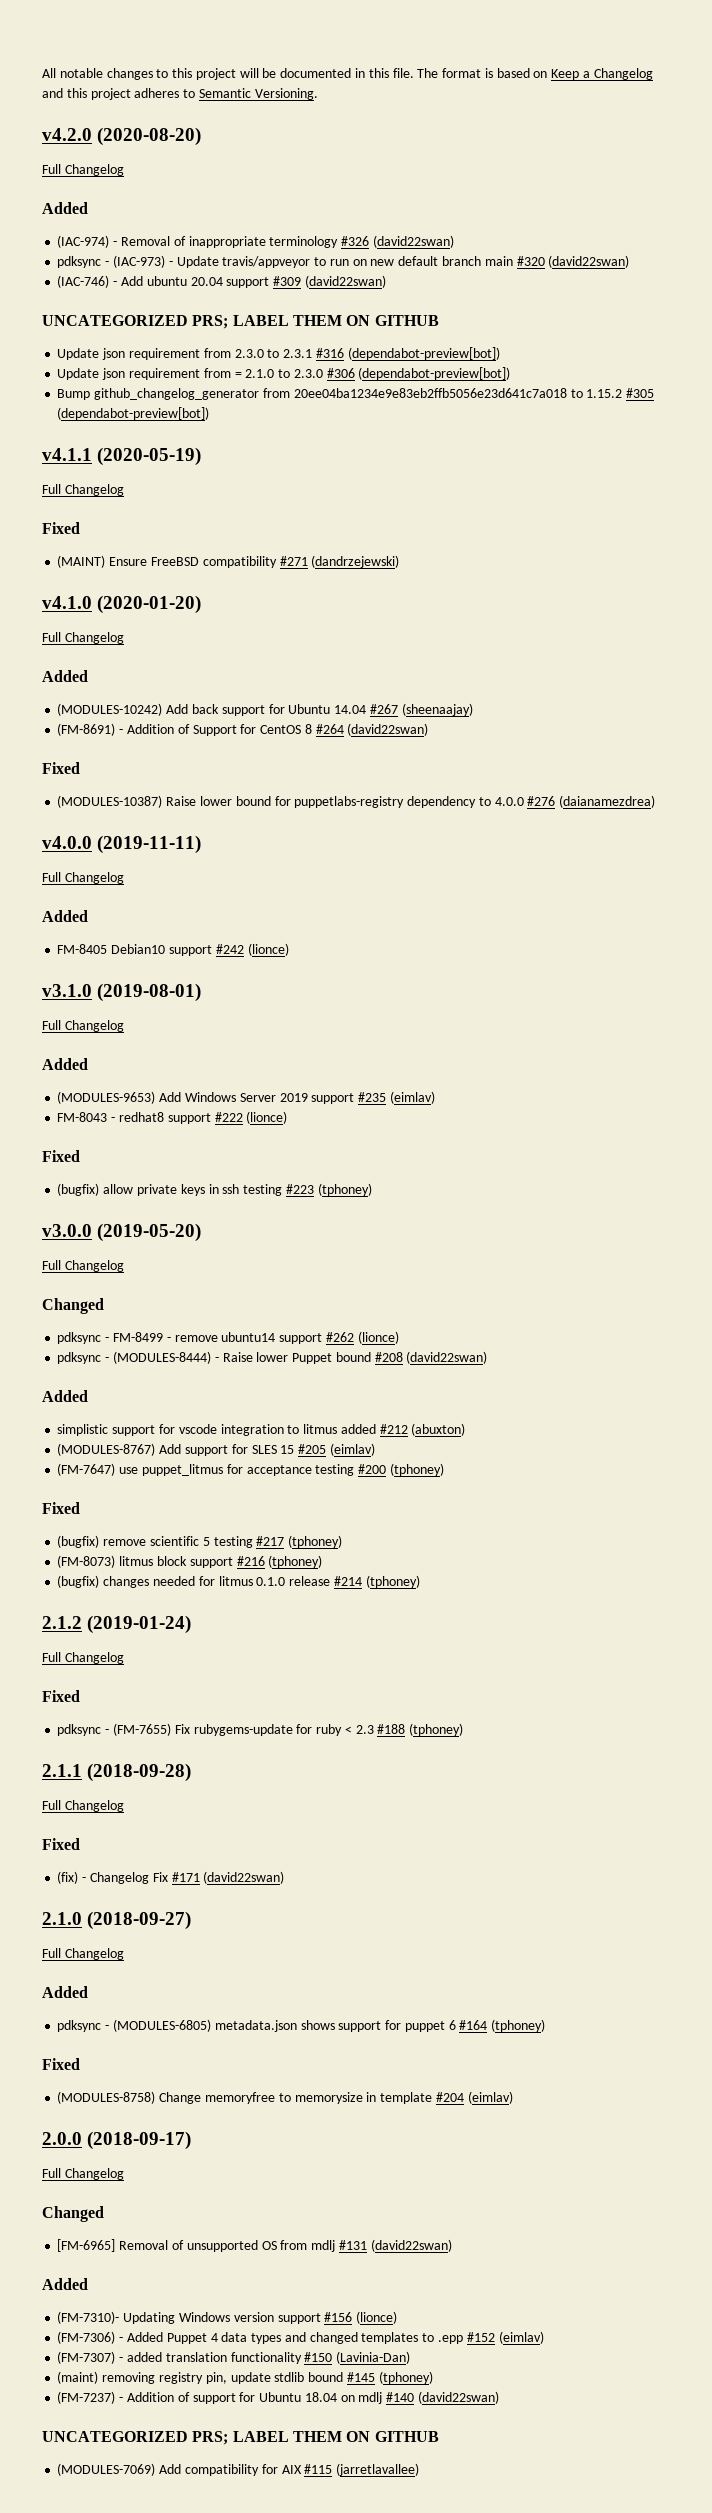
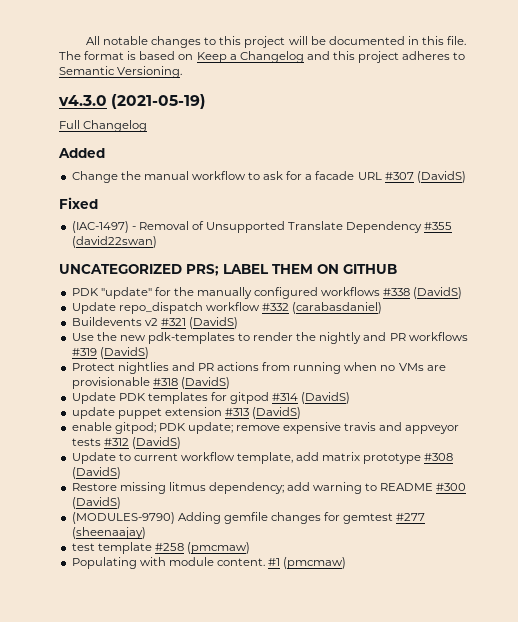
[42,127,202,146] [42,164,124,176] [42,202,88,214] [57,235,454,248] [57,255,630,268] [57,275,386,288] [42,315,439,329] [57,347,500,360] [57,367,511,380] [57,388,655,400] [57,407,210,420] [42,447,202,466] [42,484,124,496] [42,522,80,534] [57,555,400,568] [42,595,202,614] [42,632,124,644] [42,670,88,682] [57,703,473,716] [57,723,429,736] [42,762,80,774] [57,795,656,808] [42,835,202,854] [42,872,124,884] [42,910,88,922] [57,943,289,956] [42,983,202,1002] [42,1020,124,1032] [42,1058,88,1070] [57,1091,435,1104] [57,1111,288,1124] [42,1150,80,1162] [57,1183,372,1196] [42,1223,202,1242] [42,1260,124,1272] [42,1298,104,1314] [57,1331,399,1344] [57,1351,488,1364] [42,1390,88,1402] [57,1423,466,1436] [57,1443,375,1456] [57,1463,444,1476] [42,1502,80,1514] [57,1535,343,1548] [57,1555,323,1568] [57,1575,420,1588] [42,1615,192,1634] [42,1652,124,1664] [42,1690,80,1702] [57,1723,464,1736] [42,1763,192,1782] [42,1800,124,1812] [42,1838,80,1850] [57,1871,285,1884] [42,1911,192,1930] [42,1948,124,1960] [42,1986,88,1998] [57,2019,546,2032] [42,2058,80,2070] [57,2091,513,2104] [42,2131,192,2150] [42,2168,124,2180] [42,2206,104,2222] [57,2239,452,2252] [42,2278,88,2290] [57,2311,398,2324] [57,2331,544,2344] [57,2351,411,2364] [57,2371,433,2384] [57,2391,499,2404] [42,2431,439,2445] [57,2463,420,2476] v4.2.0 (2020-08-20) // Full Changelog // Added // (IAC-974) - Removal of inappropriate terminology #326 (david22swan) // pdksync - (IAC-973) - Update travis/appveyor to run on new default branch main #320 (david22swan) // (IAC-746) - Add ubuntu 20.04 support #309 (david22swan) // UNCATEGORIZED PRS; LABEL THEM ON GITHUB // Update json requirement from 2.3.0 to 2.3.1 #316 (dependabot-preview[bot]) // Update json requirement from = 2.1.0 to 2.3.0 #306 (dependabot-preview[bot]) // Bump github_changelog_generator from 20ee04ba1234e9e83eb2ffb5056e23d641c7a018 to 1.15.2 #305 (dependabot-preview[bot]) // v4.1.1 (2020-05-19) // Full Changelog // Fixed // (MAINT) Ensure FreeBSD compatibility #271 (dandrzejewski) // v4.1.0 (2020-01-20) // Full Changelog // Added // (MODULES-10242) Add back support for Ubuntu 14.04 #267 (sheenaajay) // (FM-8691) - Addition of Support for CentOS 8 #264 (david22swan) // Fixed // (MODULES-10387) Raise lower bound for puppetlabs-registry dependency to 4.0.0 #276 (daianamezdrea) // v4.0.0 (2019-11-11) // Full Changelog // Added // FM-8405 Debian10 support #242 (lionce) // v3.1.0 (2019-08-01) // Full Changelog // Added // (MODULES-9653) Add Windows Server 2019 support #235 (eimlav) // FM-8043 - redhat8 support #222 (lionce) // Fixed // (bugfix) allow private keys in ssh testing #223 (tphoney) // v3.0.0 (2019-05-20) // Full Changelog // Changed // pdksync - FM-8499 - remove ubuntu14 support #262 (lionce) // pdksync - (MODULES-8444) - Raise lower Puppet bound #208 (david22swan) // Added // simplistic support for vscode integration to litmus added #212 (abuxton) // (MODULES-8767) Add support for SLES 15 #205 (eimlav) // (FM-7647) use puppet_litmus for acceptance testing #200 (tphoney) // Fixed // (bugfix) remove scientific 5 testing #217 (tphoney) // (FM-8073) litmus block support #216 (tphoney) // (bugfix) changes needed for litmus 0.1.0 release #214 (tphoney) // 2.1.2 (2019-01-24) // Full Changelog // Fixed // pdksync - (FM-7655) Fix rubygems-update for ruby < 2.3 #188 (tphoney) // 2.1.1 (2018-09-28) // Full Changelog // Fixed // (fix) - Changelog Fix #171 (david22swan) // 2.1.0 (2018-09-27) // Full Changelog // Added // pdksync - (MODULES-6805) metadata.json shows support for puppet 6 #164 (tphoney) // Fixed // (MODULES-8758) Change memoryfree to memorysize in template #204 (eimlav) // 2.0.0 (2018-09-17) // Full Changelog // Changed // [FM-6965] Removal of unsupported OS from mdlj #131 (david22swan) // Added // (FM-7310)- Updating Windows version support #156 (lionce) // (FM-7306) - Added Puppet 4 data types and changed templates to .epp #152 (eimlav) // (FM-7307) - added translation functionality #150 (Lavinia-Dan) // (maint) removing registry pin, update stdlib bound #145 (tphoney) // (FM-7237) - Addition of support for Ubuntu 18.04 on mdlj #140 (david22swan) // UNCATEGORIZED PRS; LABEL THEM ON GITHUB // (MODULES-7069) Add compatibility for AIX #115 (jarretlavallee) -> [58,94,207,109] [59,120,148,132] [58,148,105,158] [71,171,466,183] [59,197,98,209] [71,221,453,233] [71,236,157,248] [59,264,397,276] [71,287,463,299] [71,302,383,314] [71,317,238,329] [71,332,468,344] [71,347,149,359] [71,362,446,374] [71,377,230,389] [71,392,351,404] [71,407,302,419] [71,422,460,434] [71,437,181,449] [71,452,454,464] [71,467,121,479] [71,482,467,494] [71,497,121,509] [71,512,426,524] [71,527,146,539] [71,542,250,554] [71,557,347,569] v4.3.0 (2021-05-19) // Full Changelog // Added // Change the manual workflow to ask for a facade URL #307 (DavidS) // Fixed // (IAC-1497) - Removal of Unsupported Translate Dependency #355 (david22swan) // UNCATEGORIZED PRS; LABEL THEM ON GITHUB // PDK "update" for the manually configured workflows #338 (DavidS) // Update repo_dispatch workflow #332 (carabasdaniel) // Buildevents v2 #321 (DavidS) // Use the new pdk-templates to render the nightly and PR workflows #319 (DavidS) // Protect nightlies and PR actions from running when no VMs are provisionable #318 (DavidS) // Update PDK templates for gitpod #314 (DavidS) // update puppet extension #313 (DavidS) // enable gitpod; PDK update; remove expensive travis and appveyor tests #312 (DavidS) // Update to current workflow template, add matrix prototype #308 (DavidS) // Restore missing litmus dependency; add warning to README #300 (DavidS) // (MODULES-9790) Adding gemfile changes for gemtest #277 (sheenaajay) // test template #258 (pmcmaw) // Populating with module content. #1 (pmcmaw)

